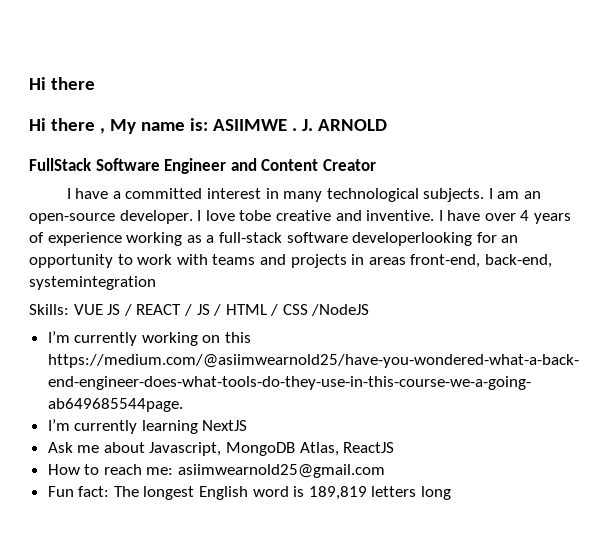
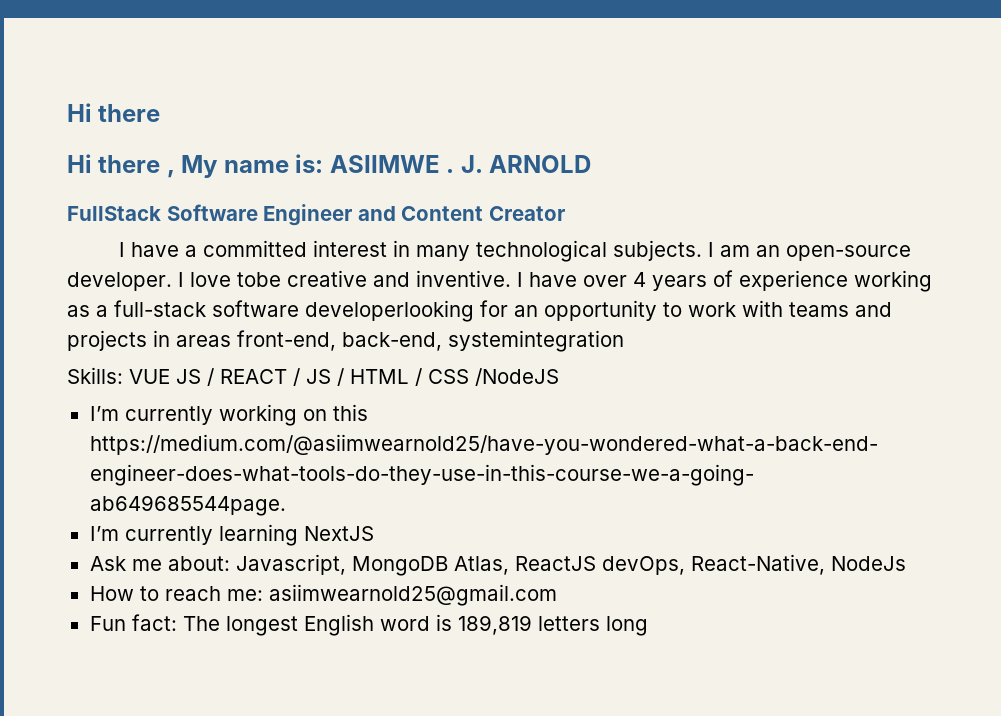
[103,442,145,453] about -> [167,556,230,571] about:
(395, 447) none -> [601,554,906,575] devOps, React-Native, NodeJs

